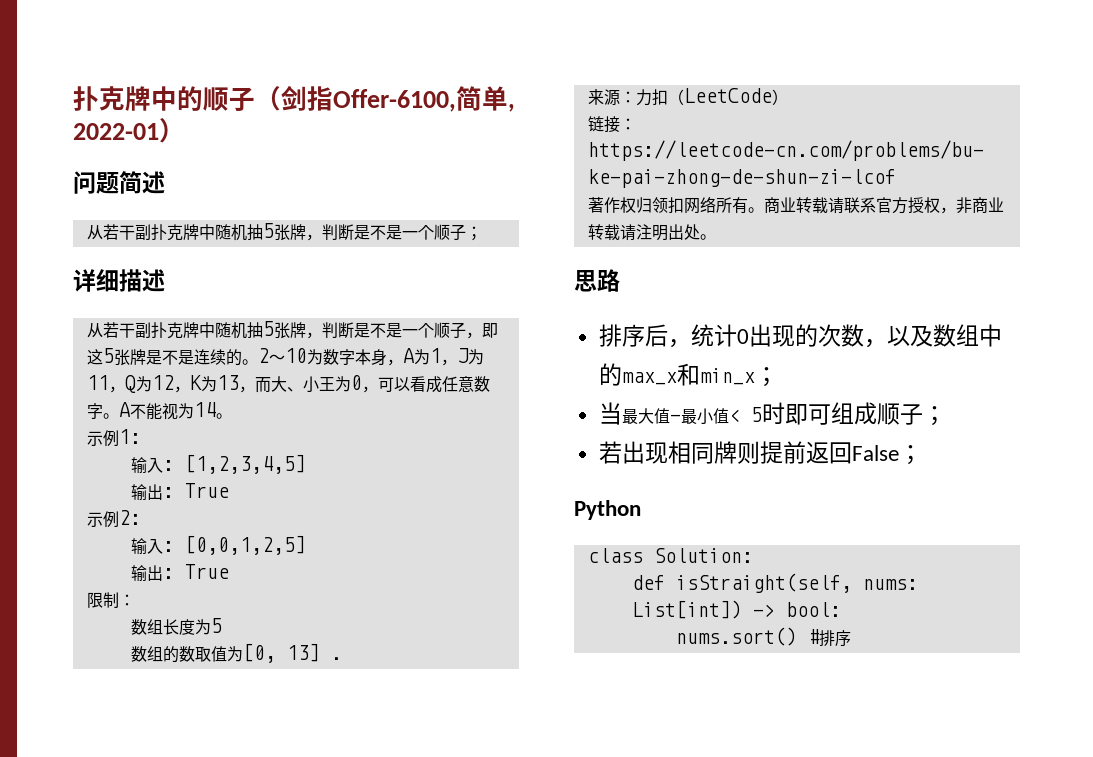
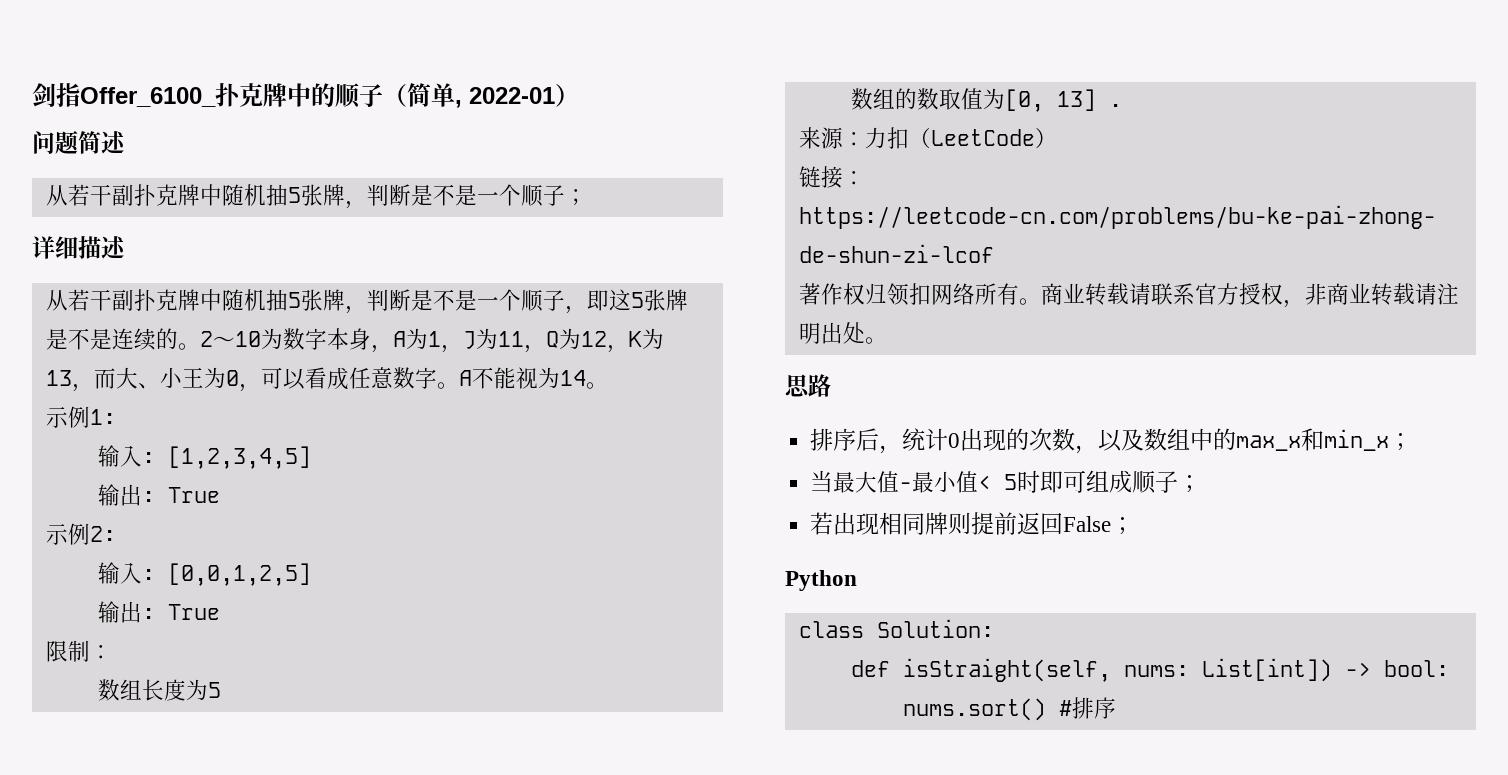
(73, 98) none -> [32,83,216,107] 剑指Offer_6100_
[281,86,456,112] 剑指Offer-6100, -> (407, 95) none

